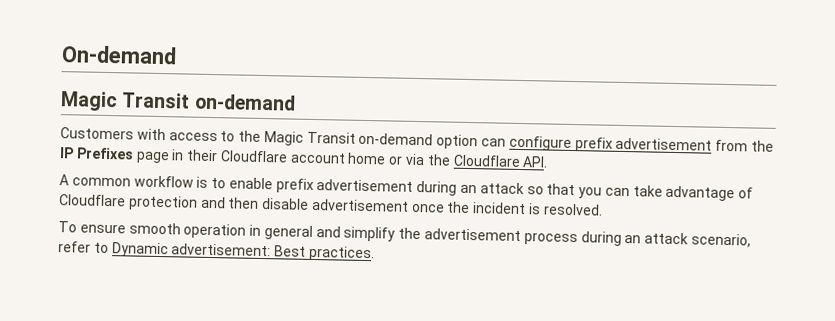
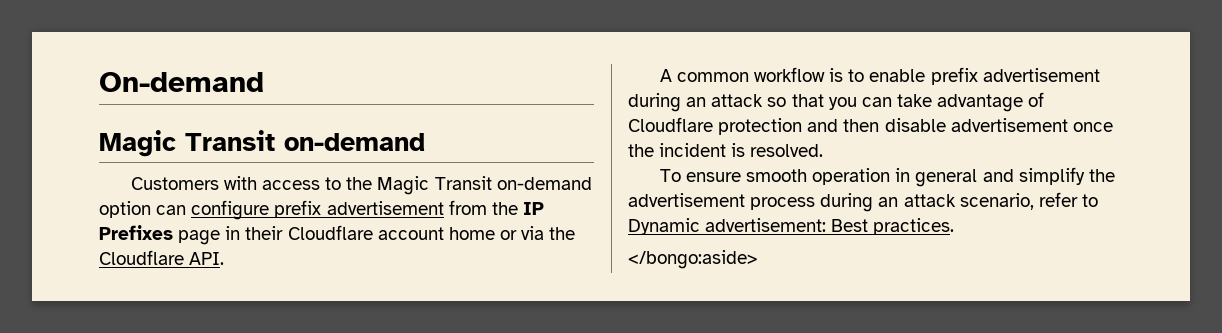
(375, 253) none -> [628,250,758,269] // </bongo:aside>

